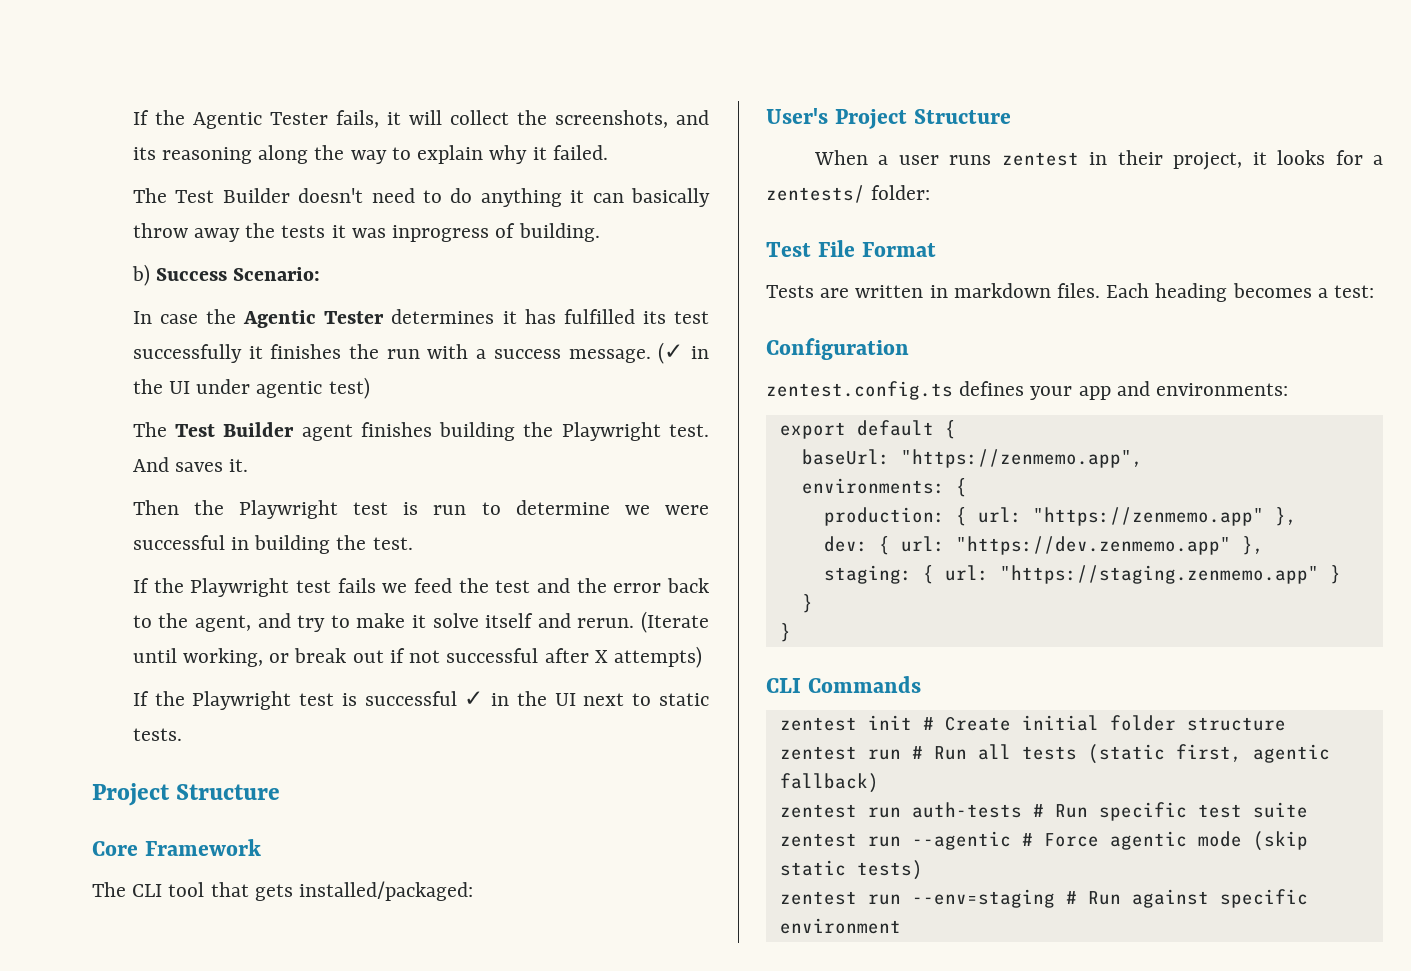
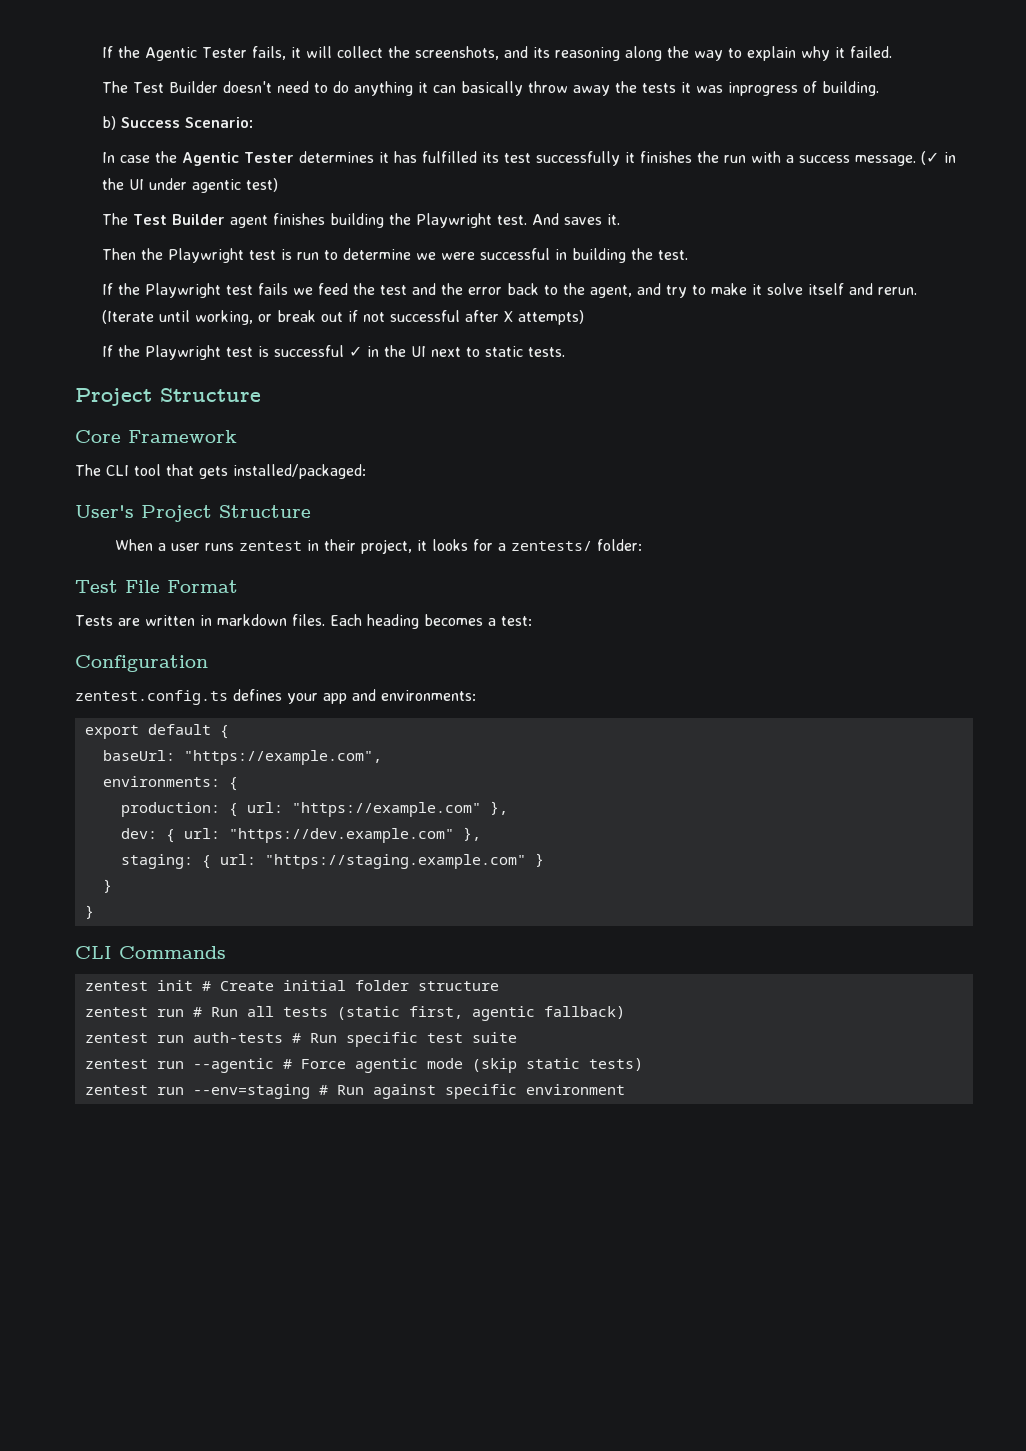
[900,449,1143,468] "https://zenmemo.app", -> [183,750,382,765] "https://example.com",
[1032,507,1264,526] "https://zenmemo.app" -> [291,802,481,817] "https://example.com"
[955,536,1231,555] "https://dev.zenmemo.app" -> [228,828,454,843] "https://dev.example.com"
[999,565,1319,584] "https://staging.zenmemo.app" -> [264,854,526,869] "https://staging.example.com"

